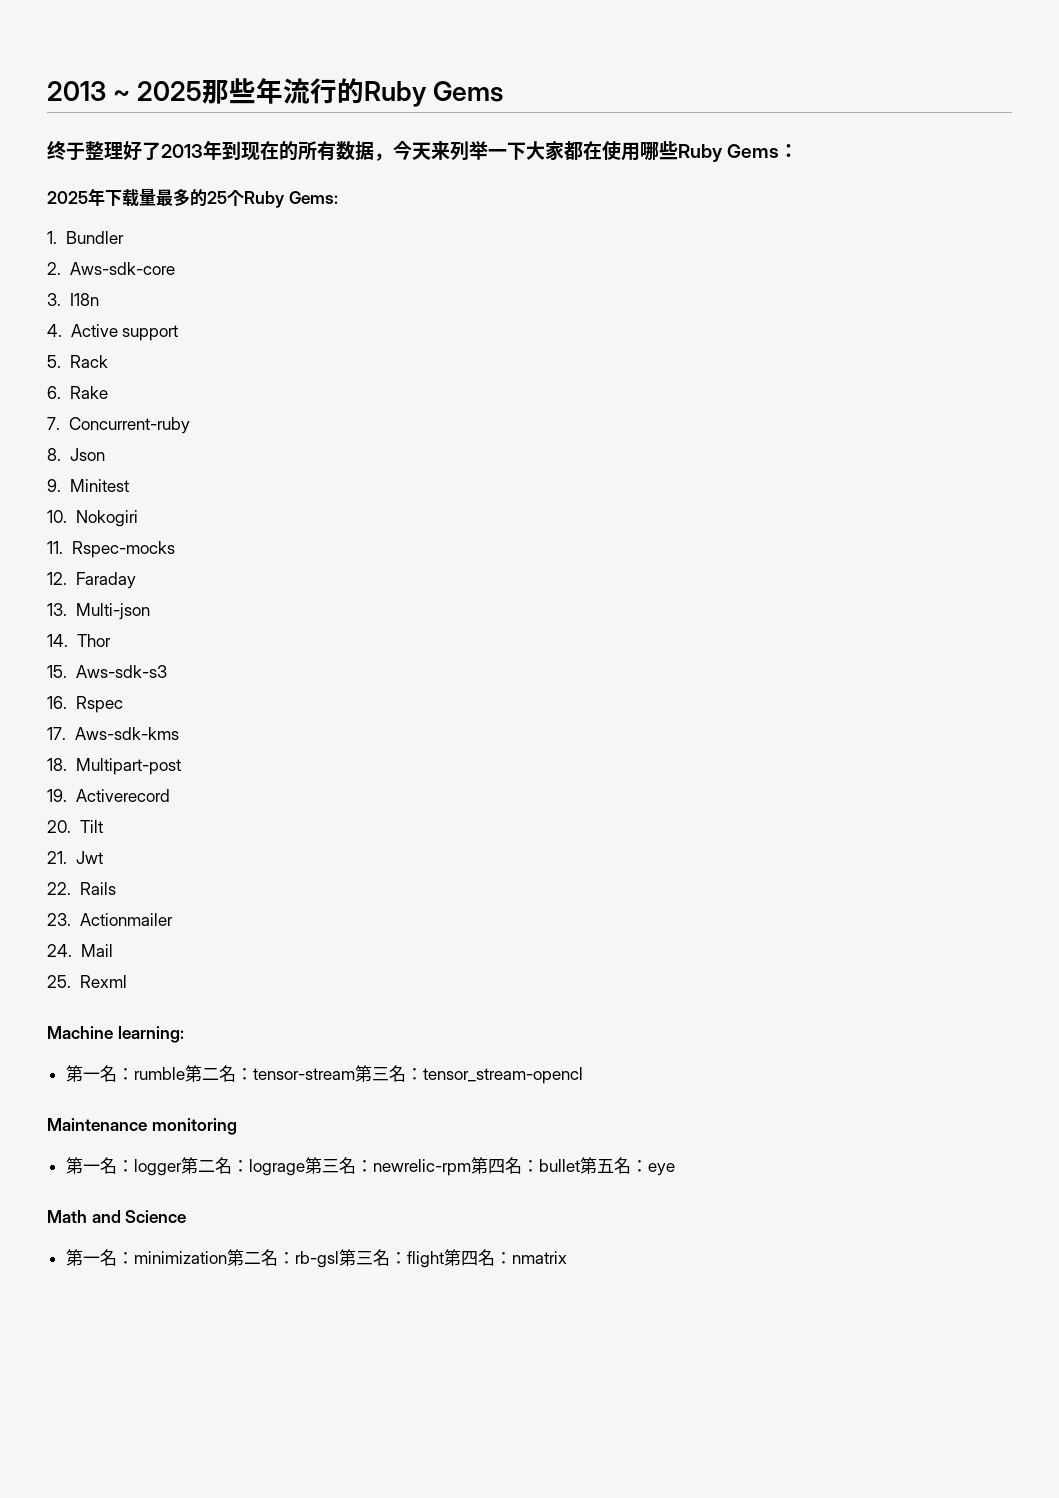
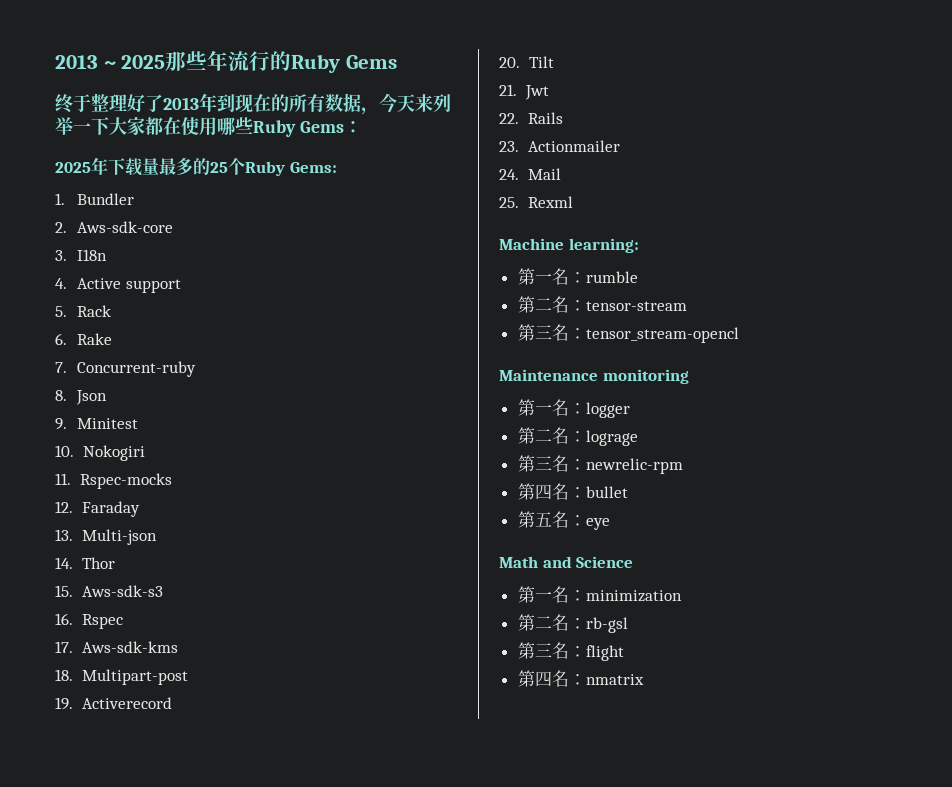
(185, 1073) none -> (638, 277) //
(355, 1074) none -> (687, 306) //
(182, 1167) none -> (630, 410) //
(305, 1167) none -> (638, 438) //
(471, 1167) none -> (683, 466) //
(580, 1165) none -> (628, 492) //
(227, 1257) none -> (682, 596) //
(339, 1259) none -> (628, 625) //
(444, 1259) none -> (624, 653) //

